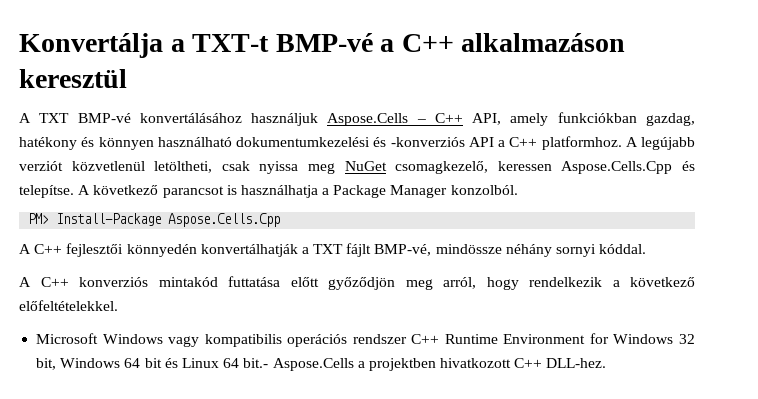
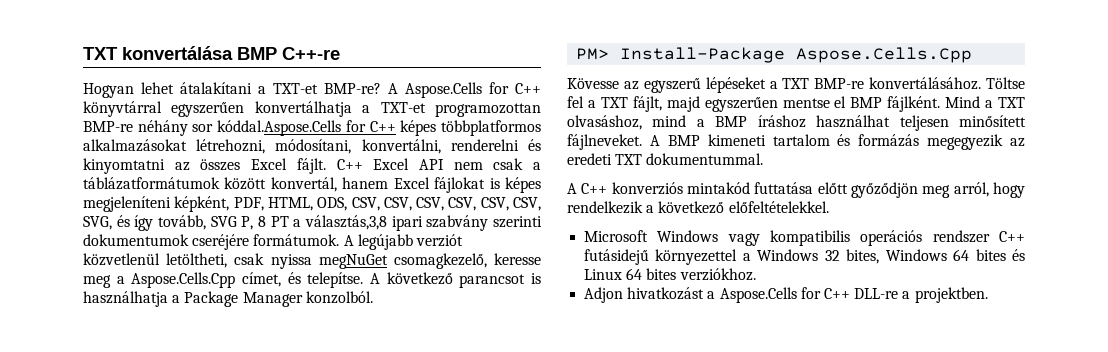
[19,33,626,58] [19,69,127,88] [19,112,695,126] [19,136,622,150] Konvertálja a TXT-t BMP-vé a C++ alkalmazáson keresztül // A TXT BMP-vé konvertálásához használjuk Aspose.Cells – C++ API, amely funkciókban gazdag, hatékony és könnyen használható dokumentumkezelési és -konverziós API a C++ platformhoz. -> [83,46,340,60] [83,82,541,98] [83,101,541,117] [83,120,541,136] [83,139,541,154] [83,158,541,174] [83,177,541,193] [83,196,542,212] [83,215,542,231] [83,234,340,250] TXT konvertálása BMP C++-re // Hogyan lehet átalakítani a TXT-et BMP-re? A Aspose.Cells for C++ könyvtárral egyszerűen konvertálhatja a TXT-et programozottan BMP-re néhány sor kóddal.Aspose.Cells for C++ képes többplatformos alkalmazásokat létrehozni, módosítani, konvertálni, renderelni és kinyomtatni az összes Excel fájlt. C++ Excel API nem csak a táblázatformátumok között konvertál, hanem Excel fájlokat is képes megjeleníteni képként, PDF, HTML, ODS, CSV, CSV, CSV, CSV, CSV, CSV, SVG, és így tovább, SVG P, 8 PT a választás,3,8 ipari szabvány szerinti dokumentumok cseréjére formátumok.
[308,161,673,174] meg NuGet csomagkezelő, keressen Aspose.Cells.Cpp -> [318,253,541,269] [83,272,281,288] megNuGet csomagkezelő, keresse meg a Aspose.Cells.Cpp címet,
[19,243,647,257] A C++ fejlesztői könnyedén konvertálhatják a TXT fájlt BMP-vé, mindössze néhány sornyi kóddal. -> [567,77,1025,93] [567,96,1025,112] [567,115,1026,131] [567,134,1025,150] [567,153,764,165] Kövesse az egyszerű lépéseket a TXT BMP-re konvertálásához. Töltse fel a TXT fájlt, majd egyszerűen mentse el BMP fájlként. Mind a TXT olvasáshoz, mind a BMP íráshoz használhat teljesen minősített fájlneveket. A BMP kimeneti tartalom és formázás megegyezik az eredeti TXT dokumentummal.
[444,333,609,344] Runtime Environment for -> [584,249,751,265] futásidejű környezettel a
[36,358,57,370] bit, -> [846,249,880,264] bites,
[144,358,162,368] bit -> [975,249,1006,261] bites
[243,358,607,371] bit.- Aspose.Cells a projektben hivatkozott C++ DLL-hez. -> [646,268,756,281] [584,287,988,303] bites verziókhoz. // Adjon hivatkozást a Aspose.Cells for C++ DLL-re a projektben.

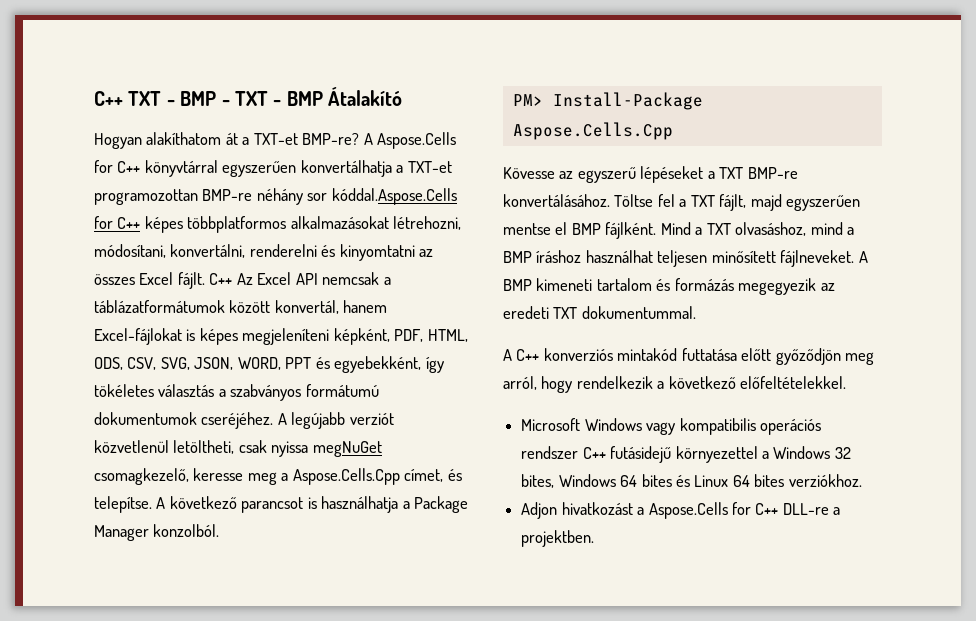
[83,46,340,60] TXT konvertálása BMP C++-re -> [94,87,403,106] C++ TXT - BMP - TXT - BMP Átalakító
[141,82,252,94] lehet átalakítani -> [146,132,238,145] alakíthatom át
(363, 164) none -> [236,273,253,285] Az
[453,158,524,170] nem csak -> [322,272,380,285] nemcsak
[393,177,486,193] Excel fájlokat -> [94,328,182,345] Excel-fájlokat
[383,197,542,211] [83,215,542,231] [83,234,340,250] CSV, CSV, CSV, CSV, CSV, SVG, és így tovább, SVG P, 8 PT a választás,3,8 ipari szabvány szerinti dokumentumok cseréjére formátumok. -> [160,356,444,373] [94,384,379,401] [94,412,274,429] SVG, JSON, WORD, PPT és egyebekként, így tökéletes választás a szabványos formátumú dokumentumok cseréjéhez.

